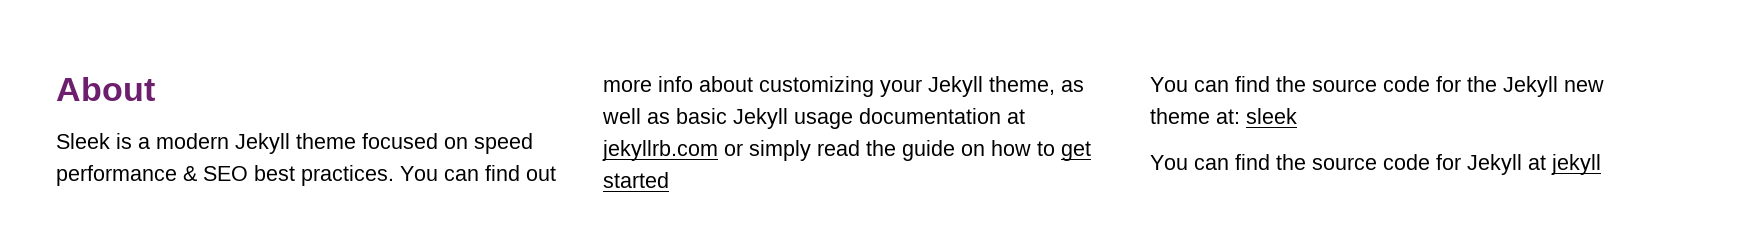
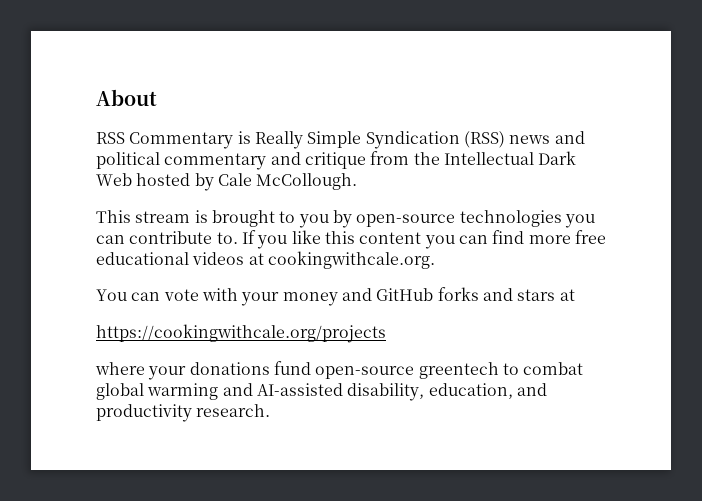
[56,133,533,154] [56,165,556,186] [603,76,1084,97] [602,108,1025,129] [602,140,1091,161] [603,172,669,188] [1150,76,1604,97] [1150,108,1297,124] [1150,154,1601,175] Sleek is a modern Jekyll theme focused on speed performance & SEO best practices. You can find out more info about customizing your Jekyll theme, as well as basic Jekyll usage documentation at jekyllrb.com or simply read the guide on how to get started // You can find the source code for the Jekyll new theme at: sleek // You can find the source code for Jekyll at jekyll -> [96,131,585,149] [96,151,577,170] [96,173,358,191] [96,210,595,228] [96,230,606,249] [96,251,435,269] [96,287,575,306] [96,324,386,343] [95,361,584,380] [96,383,547,401] [96,404,271,422] RSS Commentary is Really Simple Syndication (RSS) news and political commentary and critique from the Intellectual Dark Web hosted by Cale McCollough. // This stream is brought to you by open-source technologies you can contribute to. If you like this content you can find more free educational videos at cookingwithcale.org. // You can vote with your money and GitHub forks and stars at // https://cookingwithcale.org/projects // where your donations fund open-source greentech to combat global warming and AI-assisted disability, education, and productivity research.

